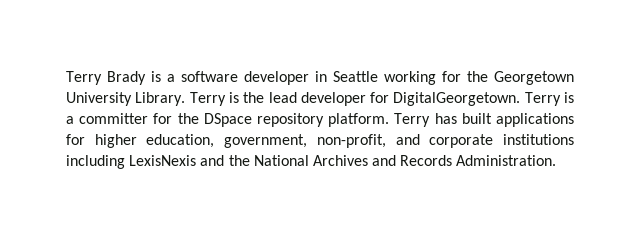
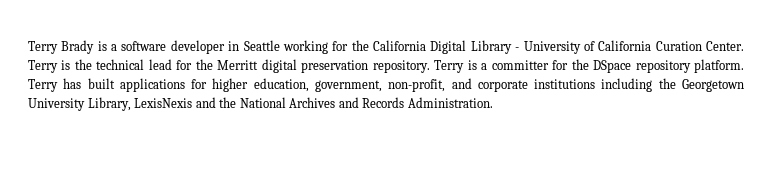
[494,71,574,85] [66,92,521,106] Georgetown University Library. Terry is the lead developer for DigitalGeorgetown. -> [373,40,744,54] [28,59,430,73] California Digital Library - University of California Curation Center. Terry is the technical lead for the Merritt digital preservation repository.
(125, 162) none -> [658,78,745,92] [28,97,131,111] the Georgetown University Library,

